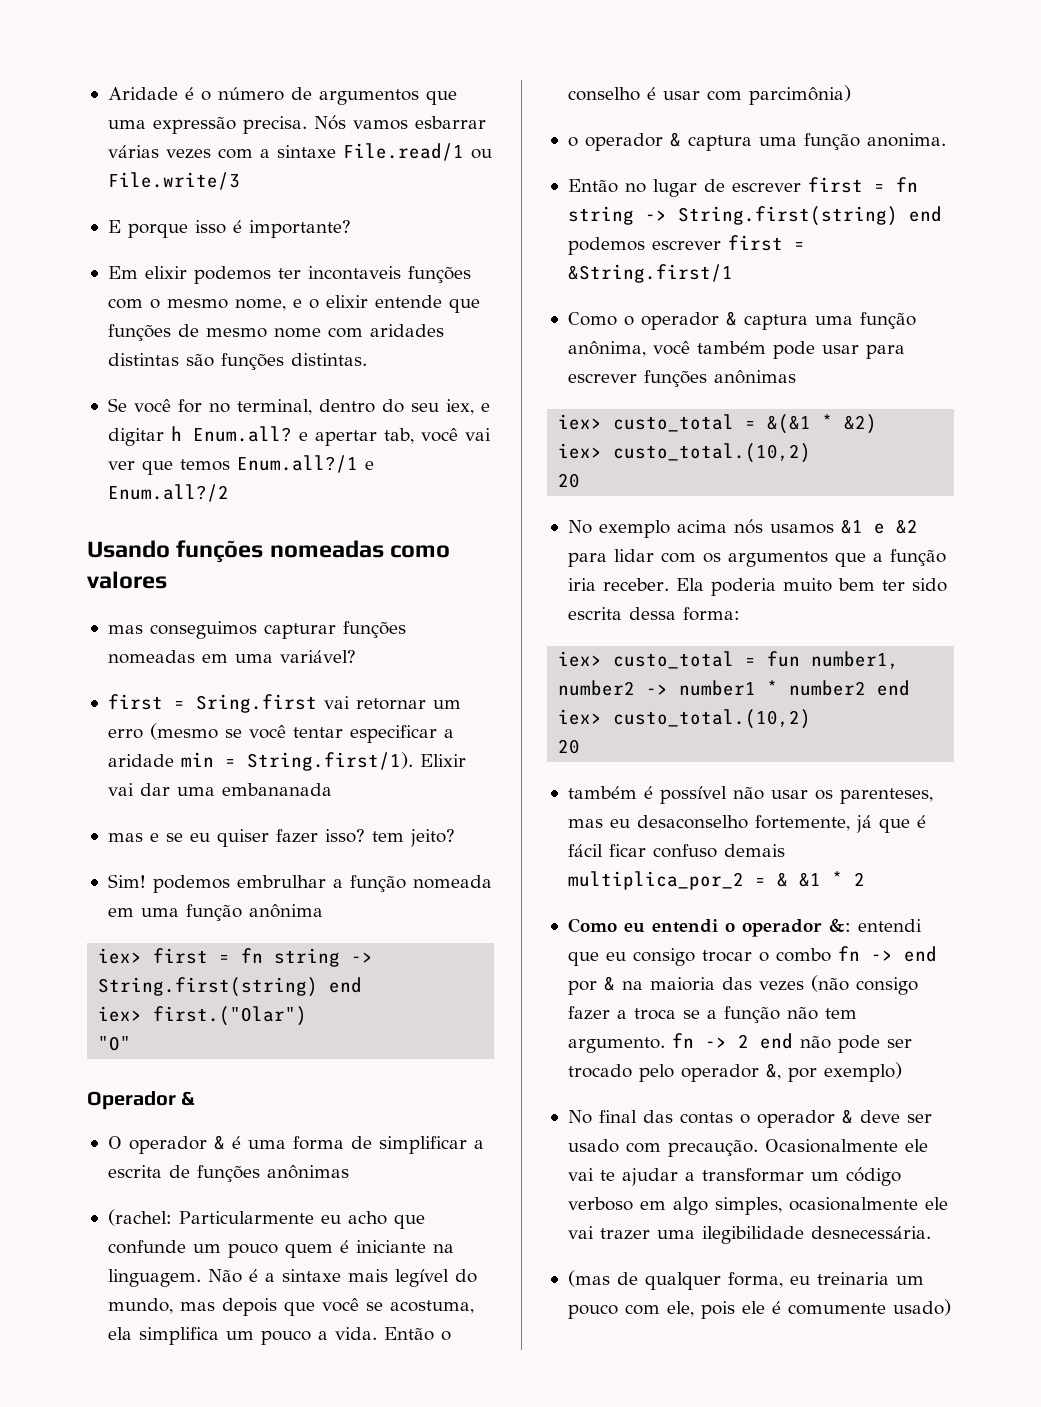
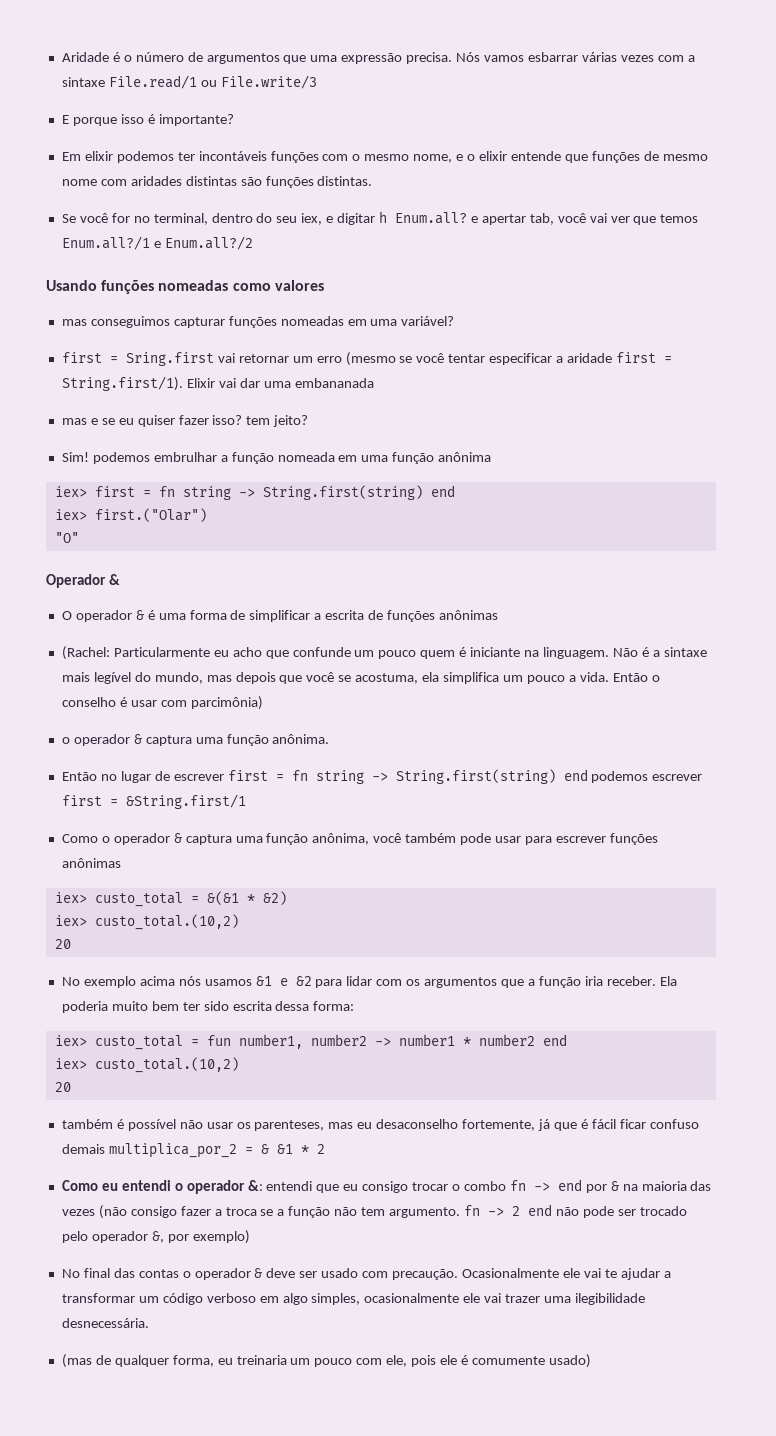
[307,266,401,280] incontaveis -> [198,151,267,161] incontáveis
[180,752,214,767] min -> [615,352,656,363] first
[107,1209,172,1226] (rachel: -> [61,646,110,660] (Rachel:
[866,133,946,147] anonima. -> [272,734,330,744] anônima.

